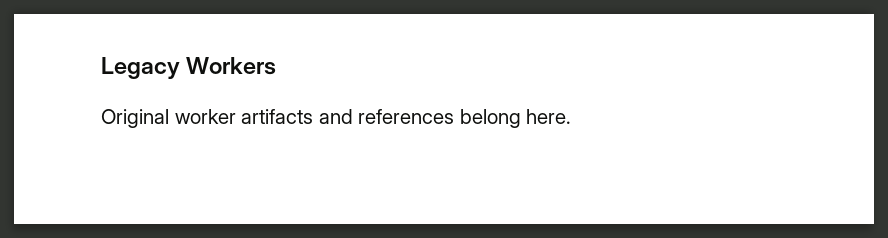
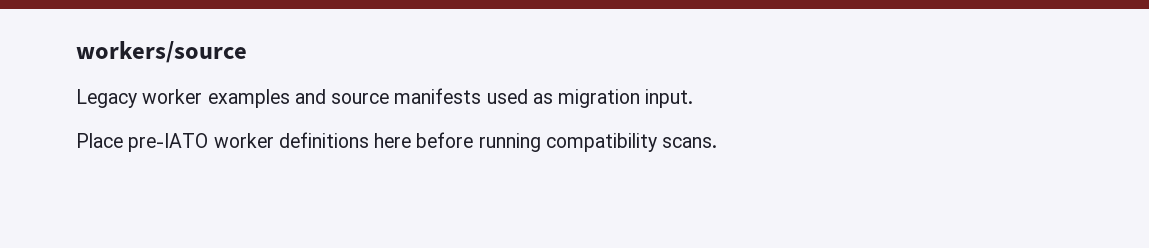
[101,57,277,79] [101,109,572,128] Legacy Workers // Original worker artifacts and references belong here. -> [76,41,247,63] [76,88,694,108] [76,132,718,152] workers/source // Legacy worker examples and source manifests used as migration input. // Place pre-IATO worker definitions here before running compatibility scans.

